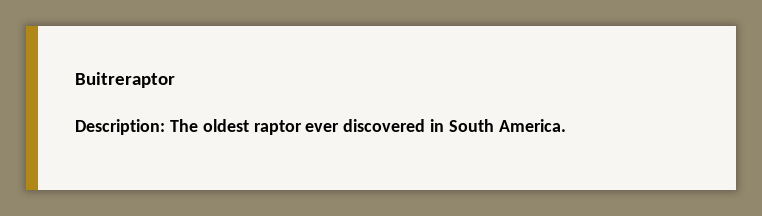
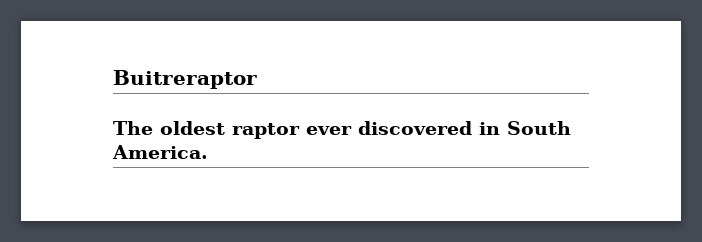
[75,119,165,135] Description: -> (257, 79) none

